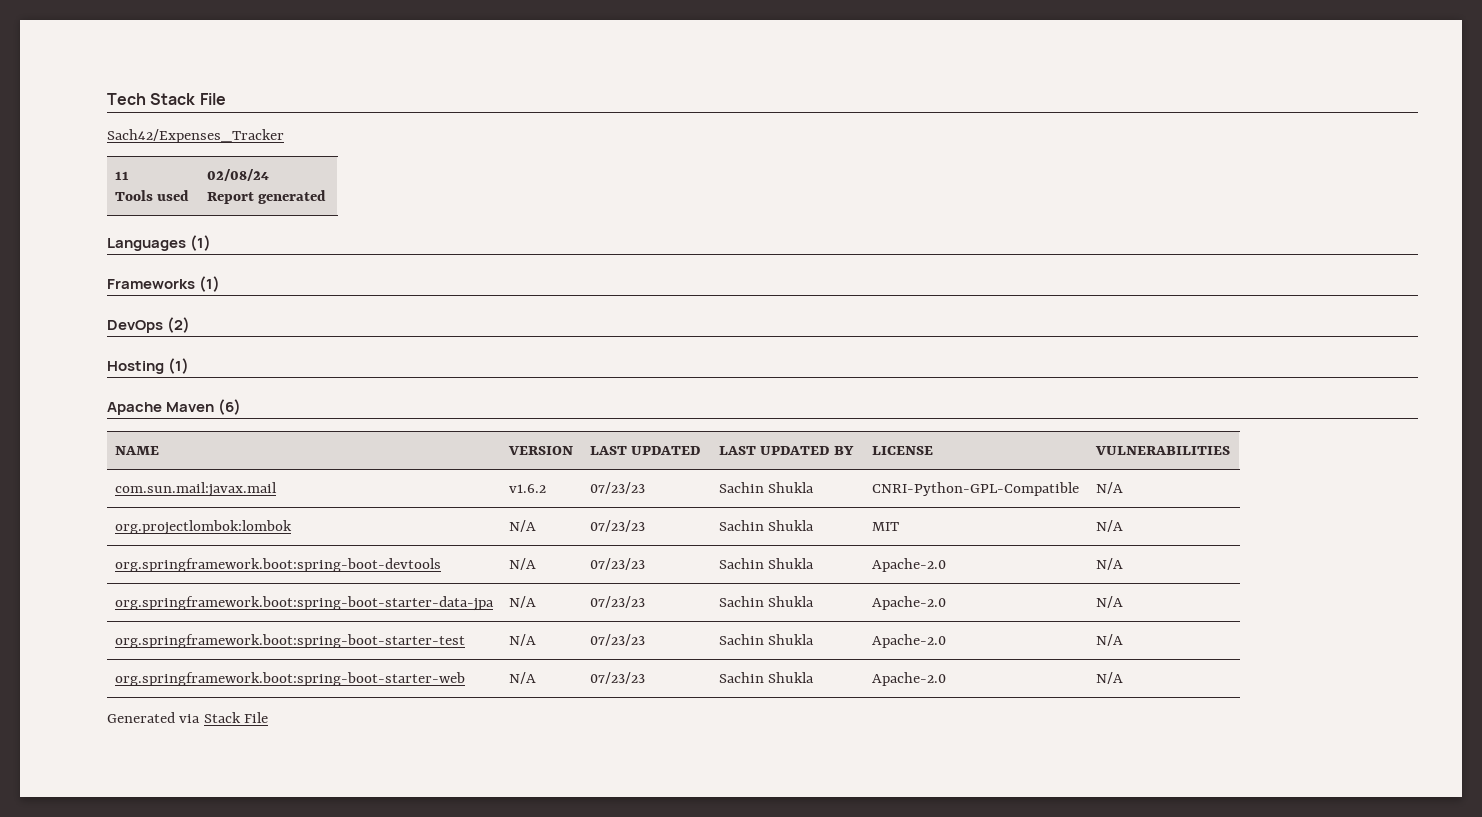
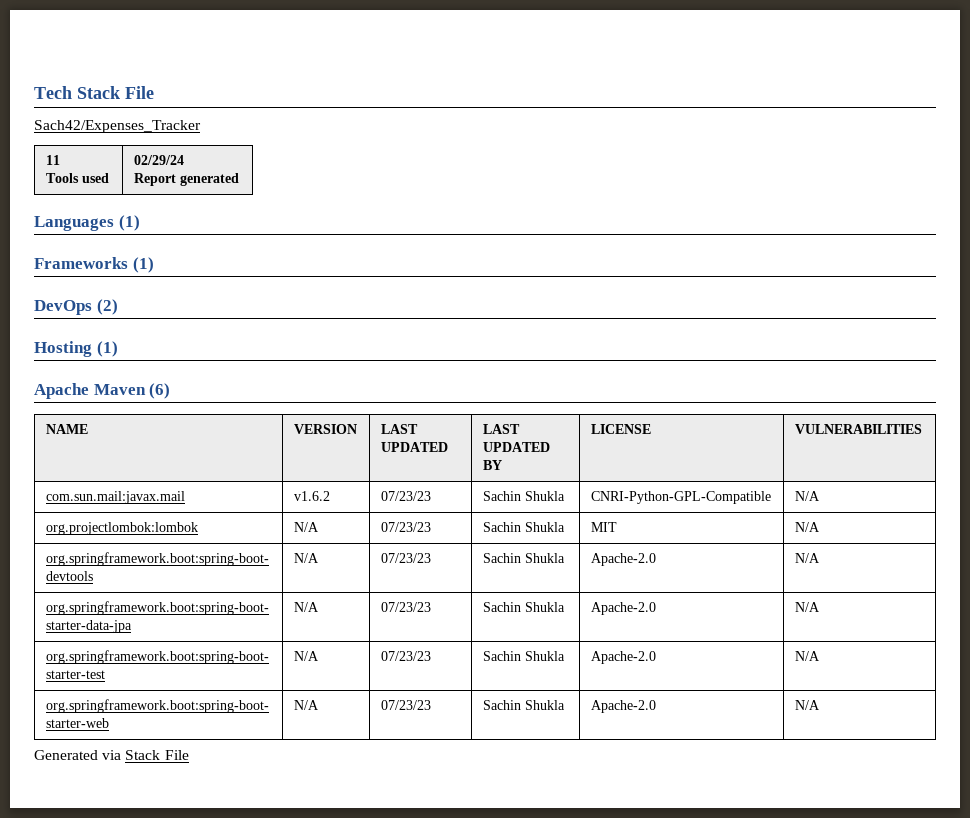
[206,169,269,181] 02/08/24 -> [133,155,184,165] 02/29/24

